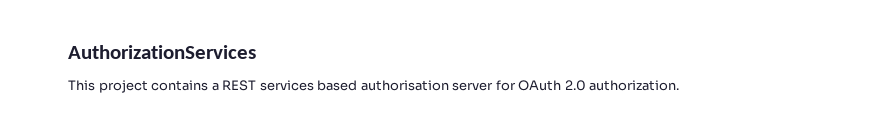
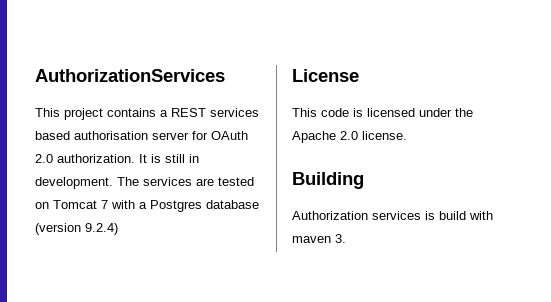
(680, 85) none -> [139,154,199,163] [35,177,254,189] [35,200,259,212] [35,223,118,235] [292,69,359,82] [292,108,473,117] [292,131,407,143] [292,172,364,189] [292,211,493,220] [292,234,346,243] It is still in development. The services are tested on Tomcat 7 with a Postgres database (version 9.2.4) // License // This code is licensed under the Apache 2.0 license. // Building // Authorization services is build with maven 3.

